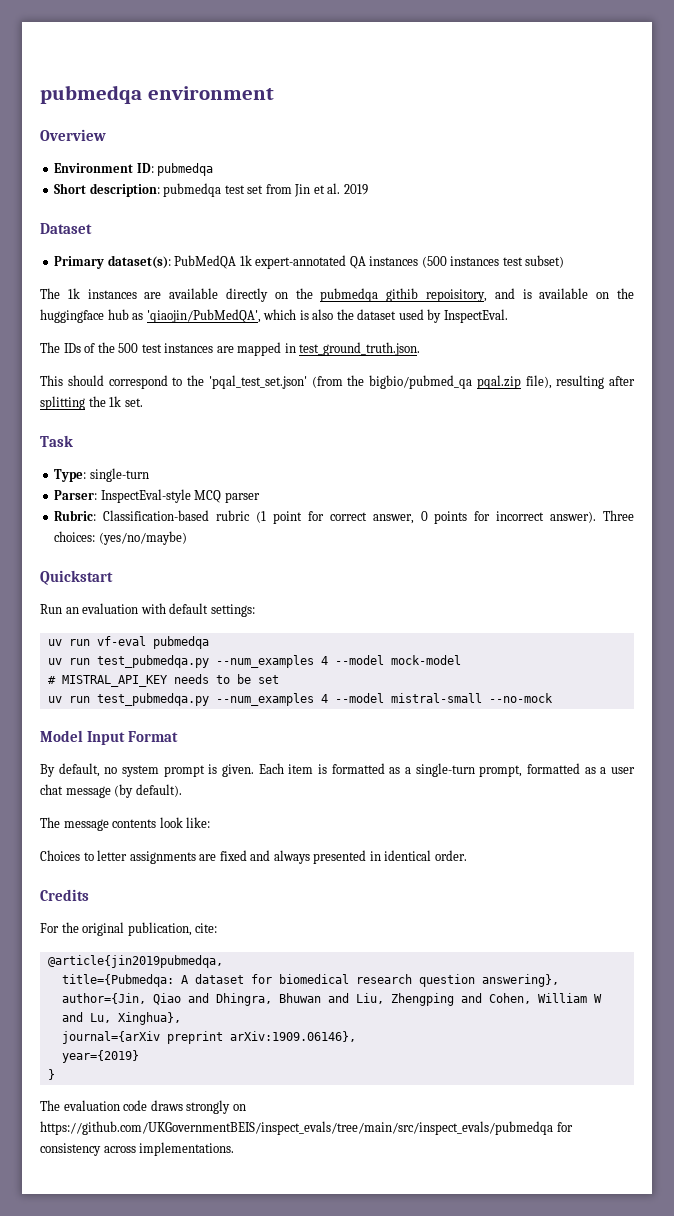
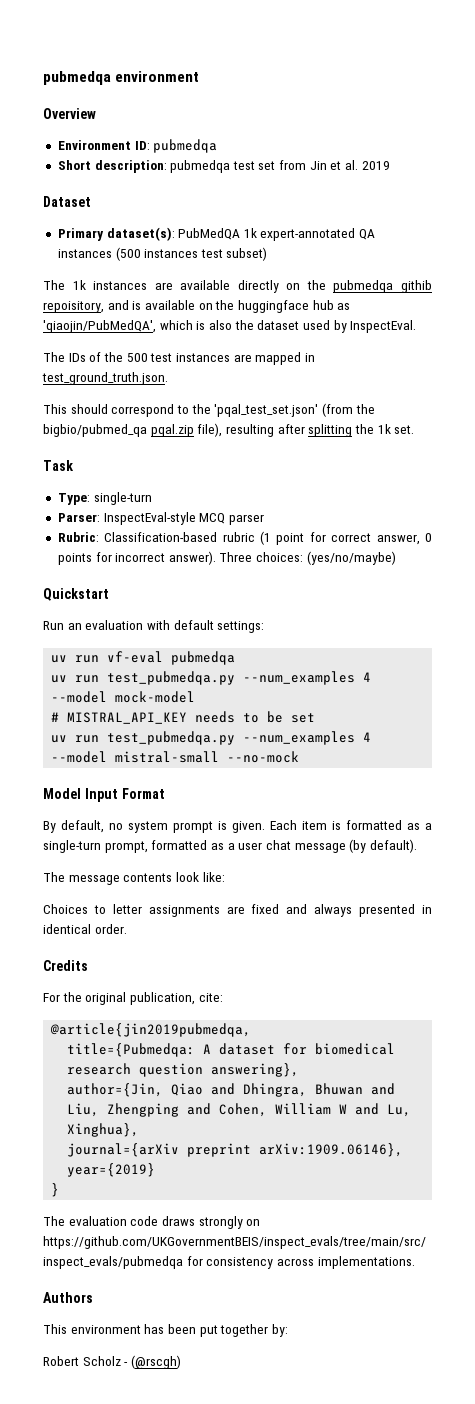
(235, 1149) none -> [43,1292,93,1303] [43,1324,288,1337] [43,1355,181,1369] // Authors // This environment has been put together by: // Robert Scholz - (@rscgh)

